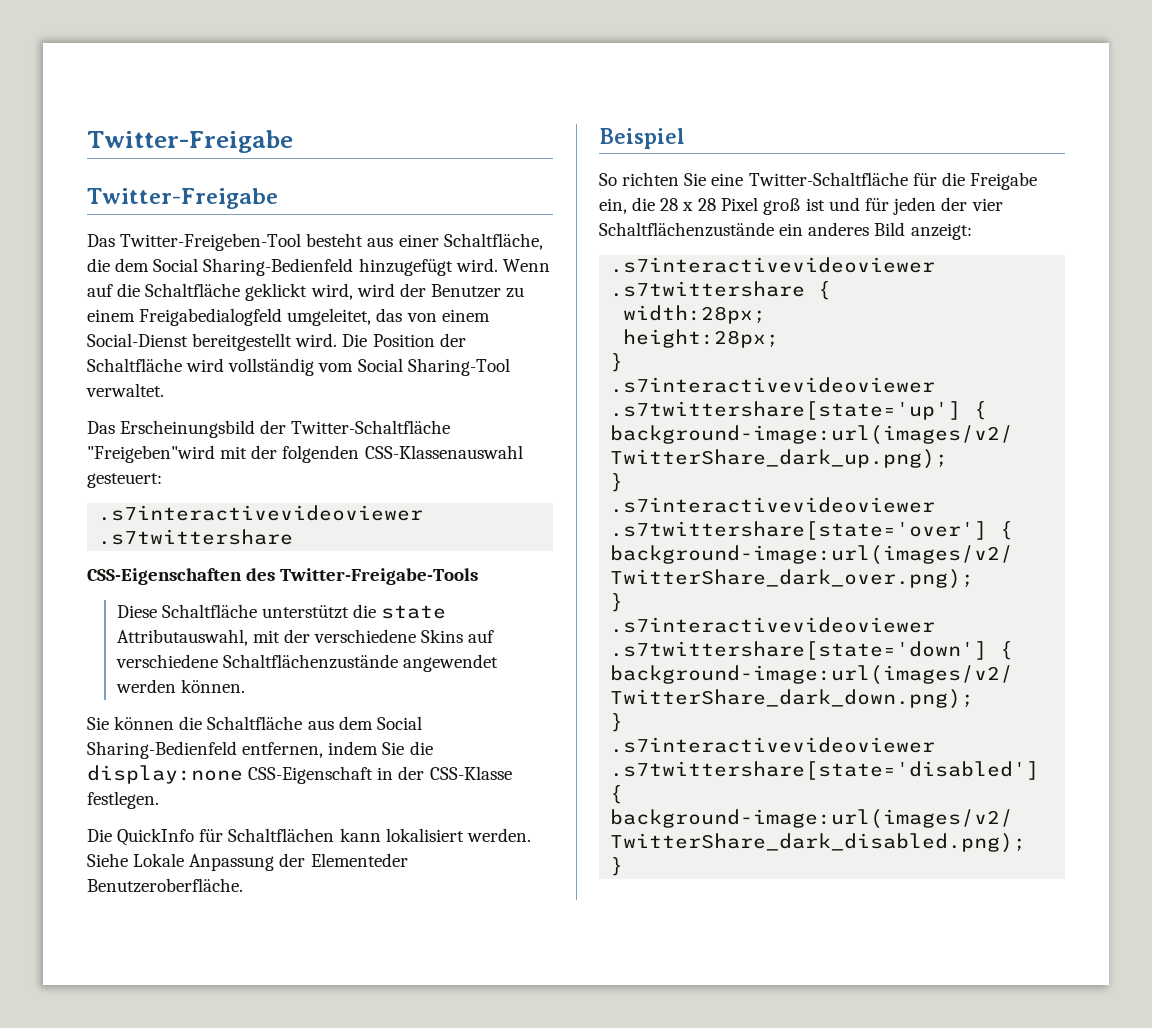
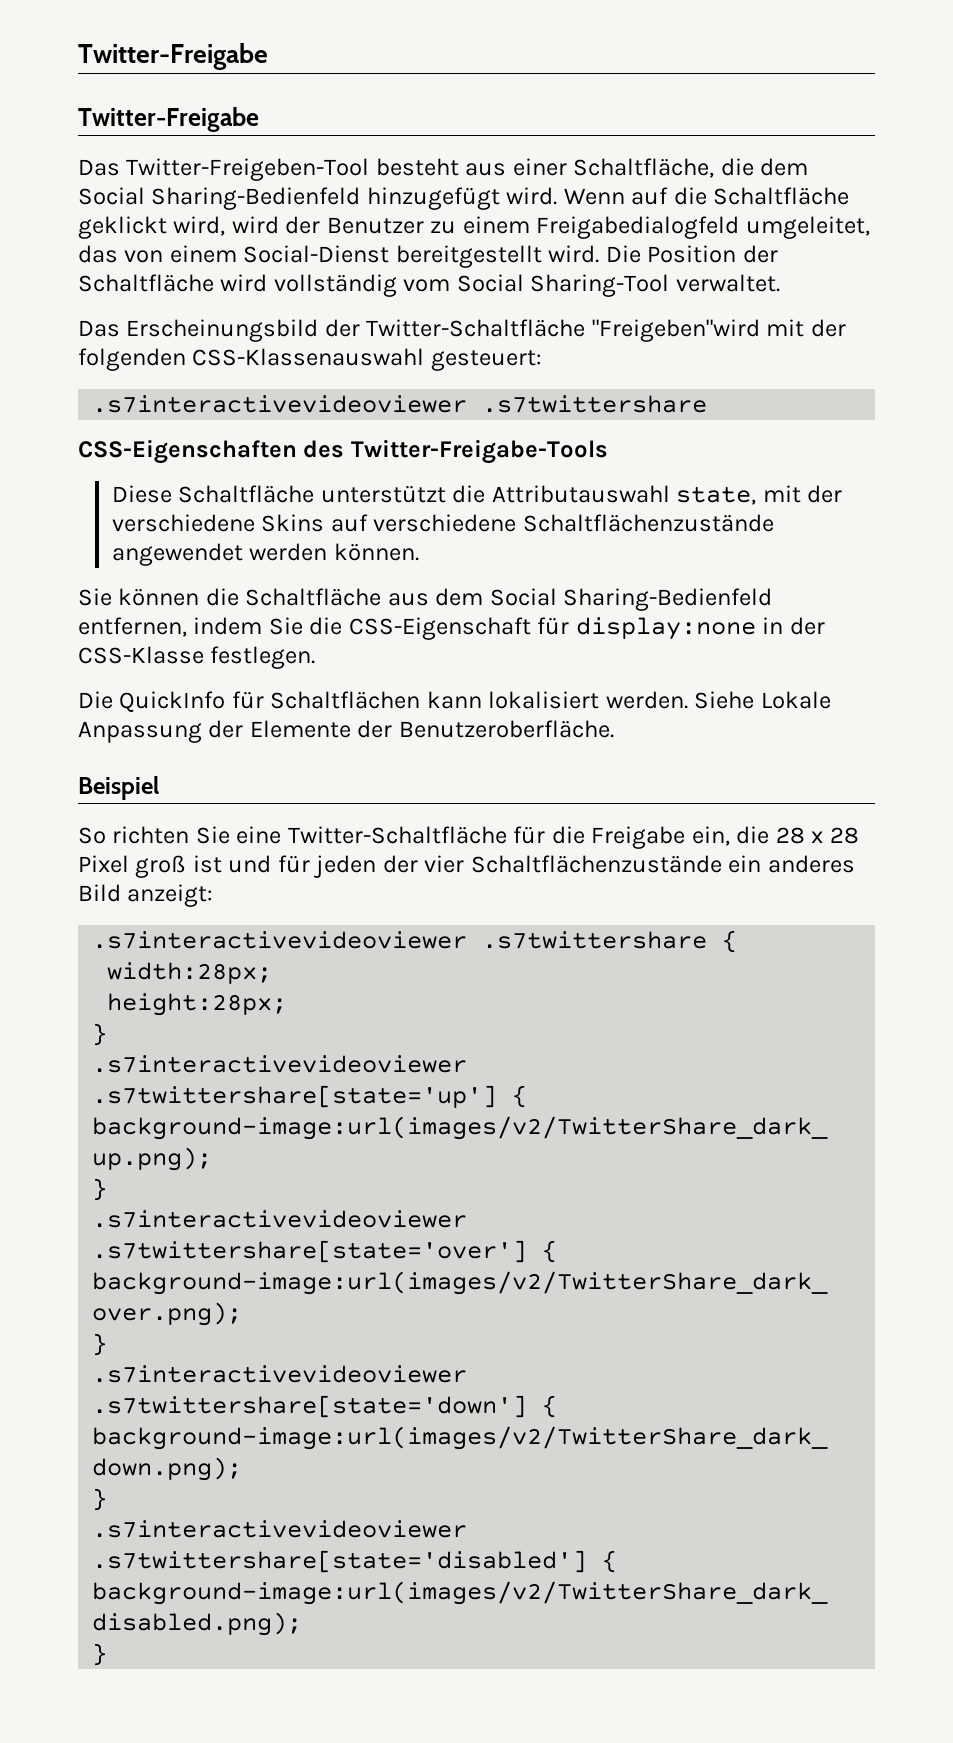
[381,605,447,619] [116,629,248,646] state Attributauswahl, -> [491,485,757,505] Attributauswahl state,
[87,765,374,784] display:none CSS-Eigenschaft -> [348,617,756,640] CSS-Eigenschaft für display:none
[310,853,408,867] Elementeder -> [249,720,393,738] Elemente der

